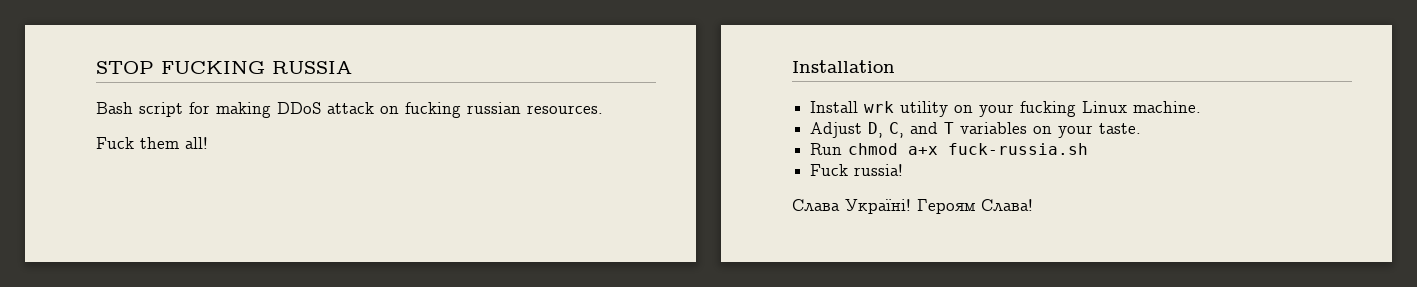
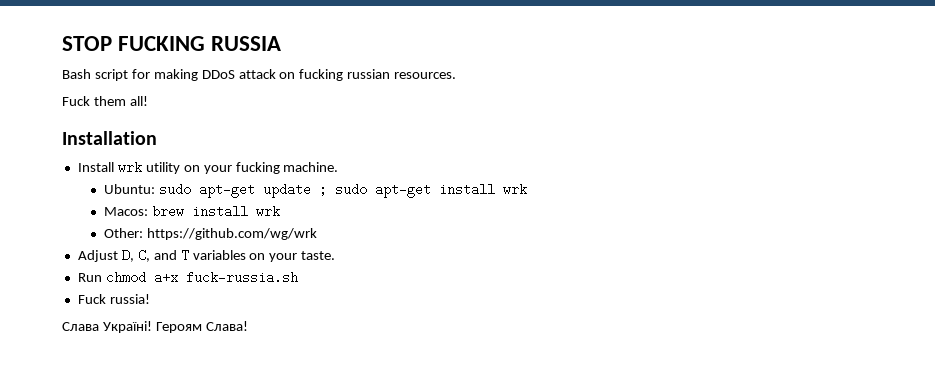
[1082,101,1128,113] Linux -> (280, 168) none
(1202, 107) none -> [104,183,528,198] [104,205,281,218] [104,228,318,240] // Ubuntu: sudo apt-get update ; sudo apt-get install wrk // Macos: brew install wrk // Other: https://github.com/wg/wrk

